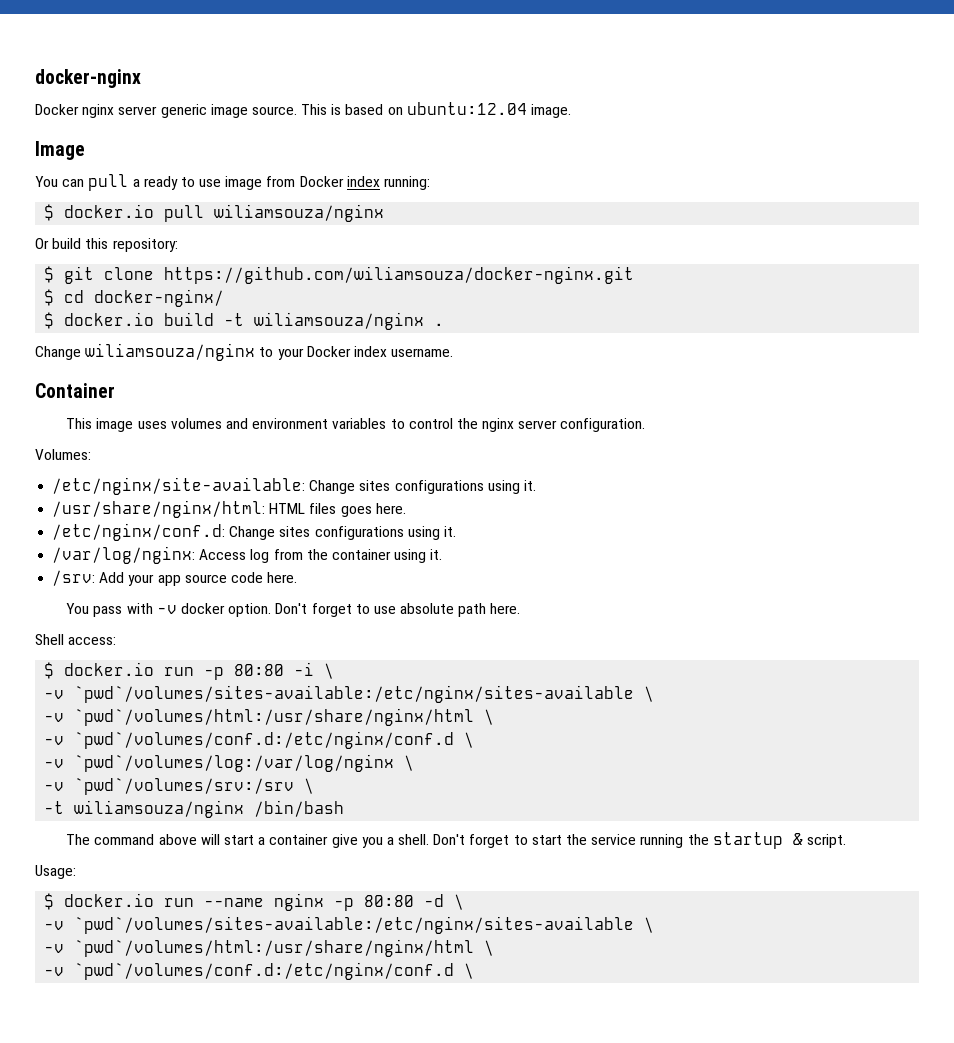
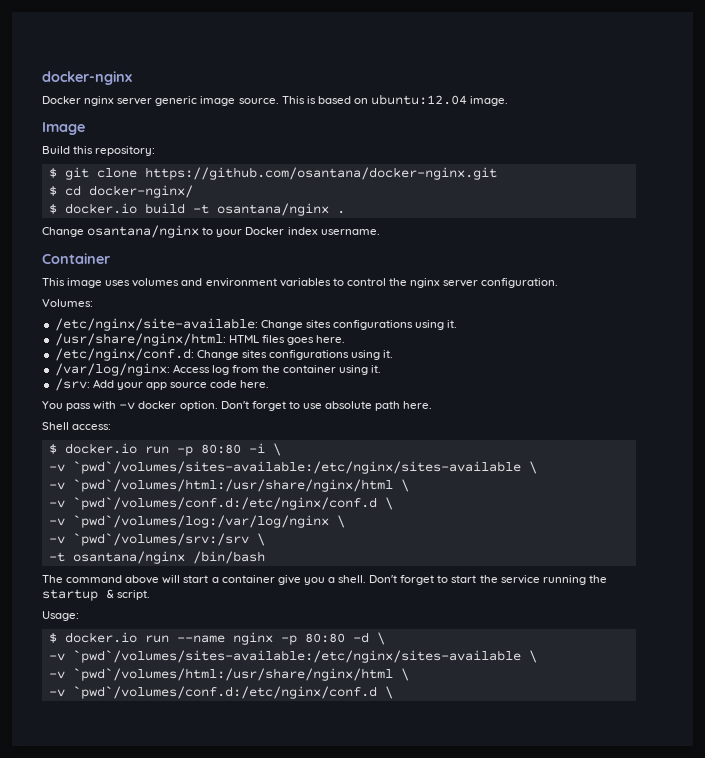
[35,174,431,191] [44,204,385,222] [35,238,82,249] You can pull a ready to use image from Docker index running: // $ docker.io pull wiliamsouza/nginx // Or build -> [42,146,70,154] Build
[164,266,635,284] https://github.com/wiliamsouza/docker-nginx.git -> [144,167,497,180] https://github.com/osantana/docker-nginx.git
[254,312,425,330] wiliamsouza/nginx -> [216,203,329,216] osantana/nginx
[85,343,256,361] wiliamsouza/nginx -> [87,225,200,238] osantana/nginx
[74,800,245,818] wiliamsouza/nginx -> [72,551,185,564] osantana/nginx

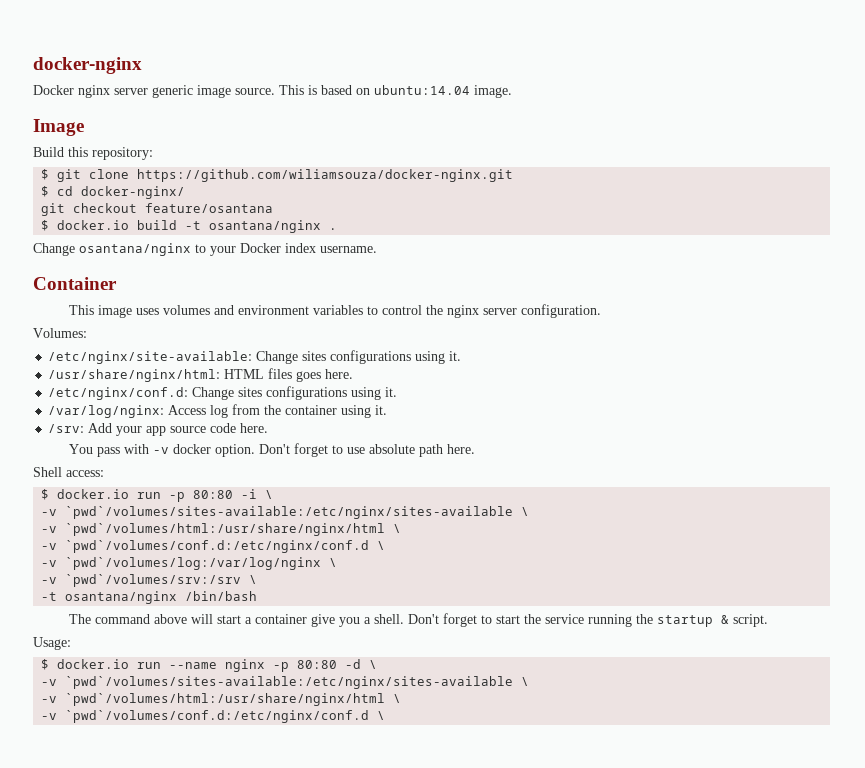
[371,94,468,105] ubuntu:12.04 -> [374,85,470,95] ubuntu:14.04
[144,167,497,180] https://github.com/osantana/docker-nginx.git -> [137,169,514,182] https://github.com/wiliamsouza/docker-nginx.git
(193, 191) none -> [41,203,274,216] // git checkout feature/osantana

